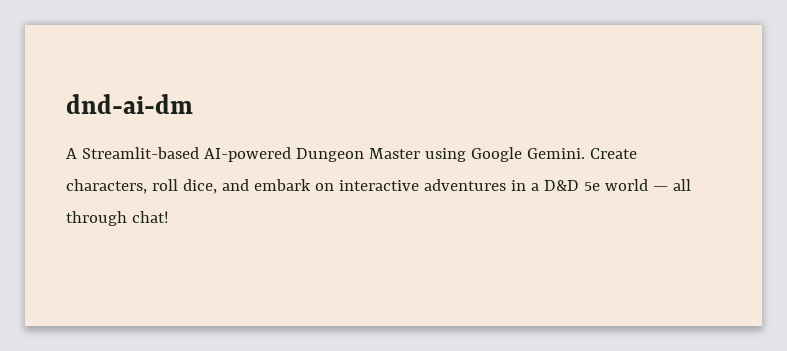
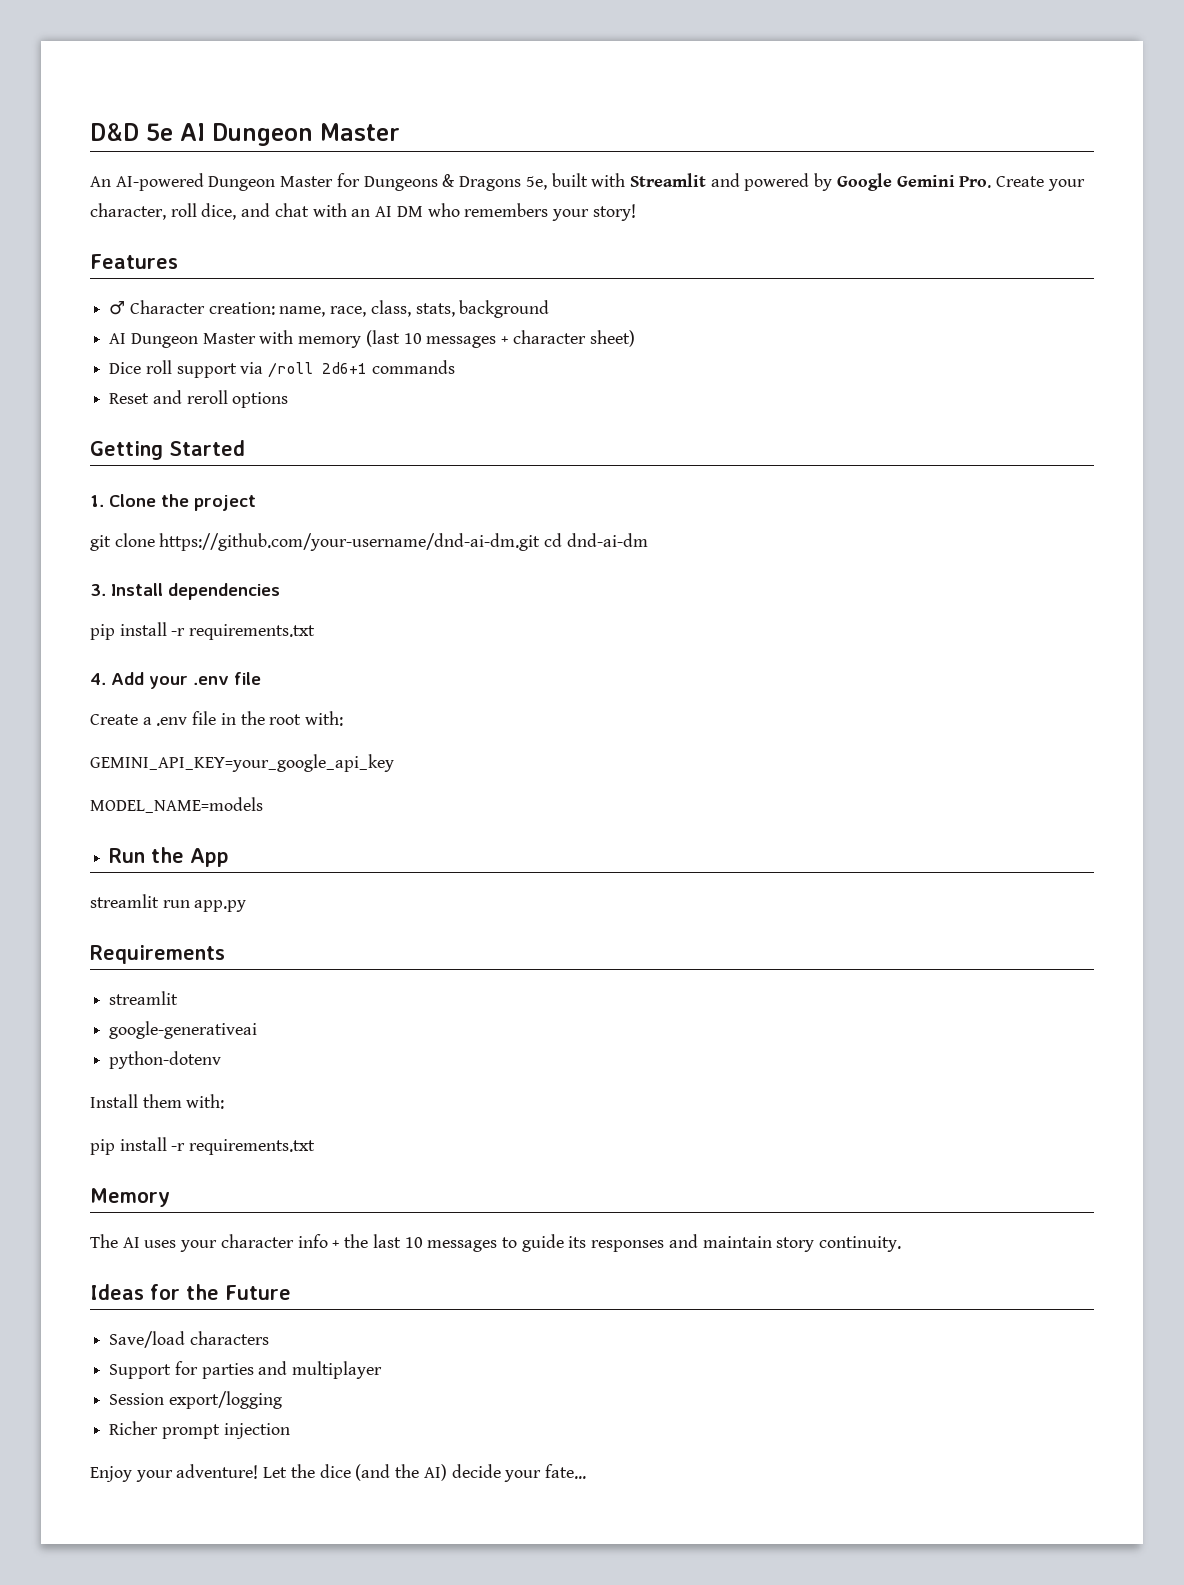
[66,94,193,114] [66,147,637,162] [66,179,691,194] [66,211,169,226] dnd-ai-dm // A Streamlit-based AI-powered Dungeon Master using Google Gemini. Create characters, roll dice, and embark on interactive adventures in a D&D 5e world — all through chat! -> [90,123,400,146] [90,173,1085,191] [90,203,636,221] [90,254,178,269] [109,300,550,318] [109,330,635,348] [109,360,455,378] [109,390,289,408] [90,440,245,460] [90,494,256,511] [90,533,648,551] [90,583,280,600] [90,622,316,640] [90,672,261,689] [90,711,344,726] [90,754,394,772] [90,797,263,813] [109,847,230,867] [90,894,247,912] [90,945,225,964] [109,991,179,1005] [109,1021,258,1039] [109,1051,222,1069] [90,1094,225,1109] [90,1137,316,1155] [90,1188,170,1207] [90,1234,902,1252] [90,1284,291,1300] [109,1331,269,1348] [109,1361,383,1379] [109,1391,282,1409] [109,1421,290,1439] [90,1464,586,1482] D&D 5e AI Dungeon Master // An AI-powered Dungeon Master for Dungeons & Dragons 5e, built with Streamlit and powered by Google Gemini Pro. Create your character, roll dice, and chat with an AI DM who remembers your story! // Features // ♂ Character creation: name, race, class, stats, background // AI Dungeon Master with memory (last 10 messages + character sheet) // Dice roll support via /roll 2d6+1 commands // Reset and reroll options // Getting Started // 1. Clone the project // git clone https://github.com/your-username/dnd-ai-dm.git cd dnd-ai-dm // 3. Install dependencies // pip install -r requirements.txt // 4. Add your .env file // Create a .env file in the root with: // GEMINI_API_KEY=your_google_api_key // MODEL_NAME=models // Run the App // streamlit run app.py // Requirements // streamlit // google-generativeai // python-dotenv // Install them with: // pip install -r requirements.txt // Memory // The AI uses your character info + the last 10 messages to guide its responses and maintain story continuity. // Ideas for the Future // Save/load characters // Support for parties and multiplayer // Session export/logging // Richer prompt injection // Enjoy your adventure! Let the dice (and the AI) decide your fate...

